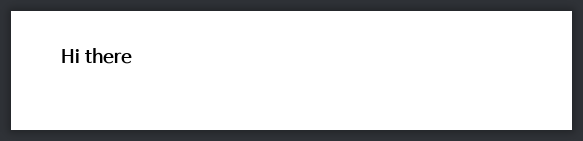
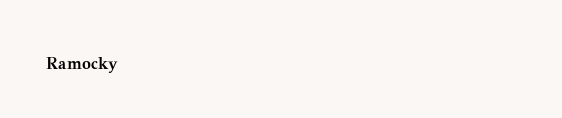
[61,48,132,64] Hi there -> [46,57,118,73] Ramocky

